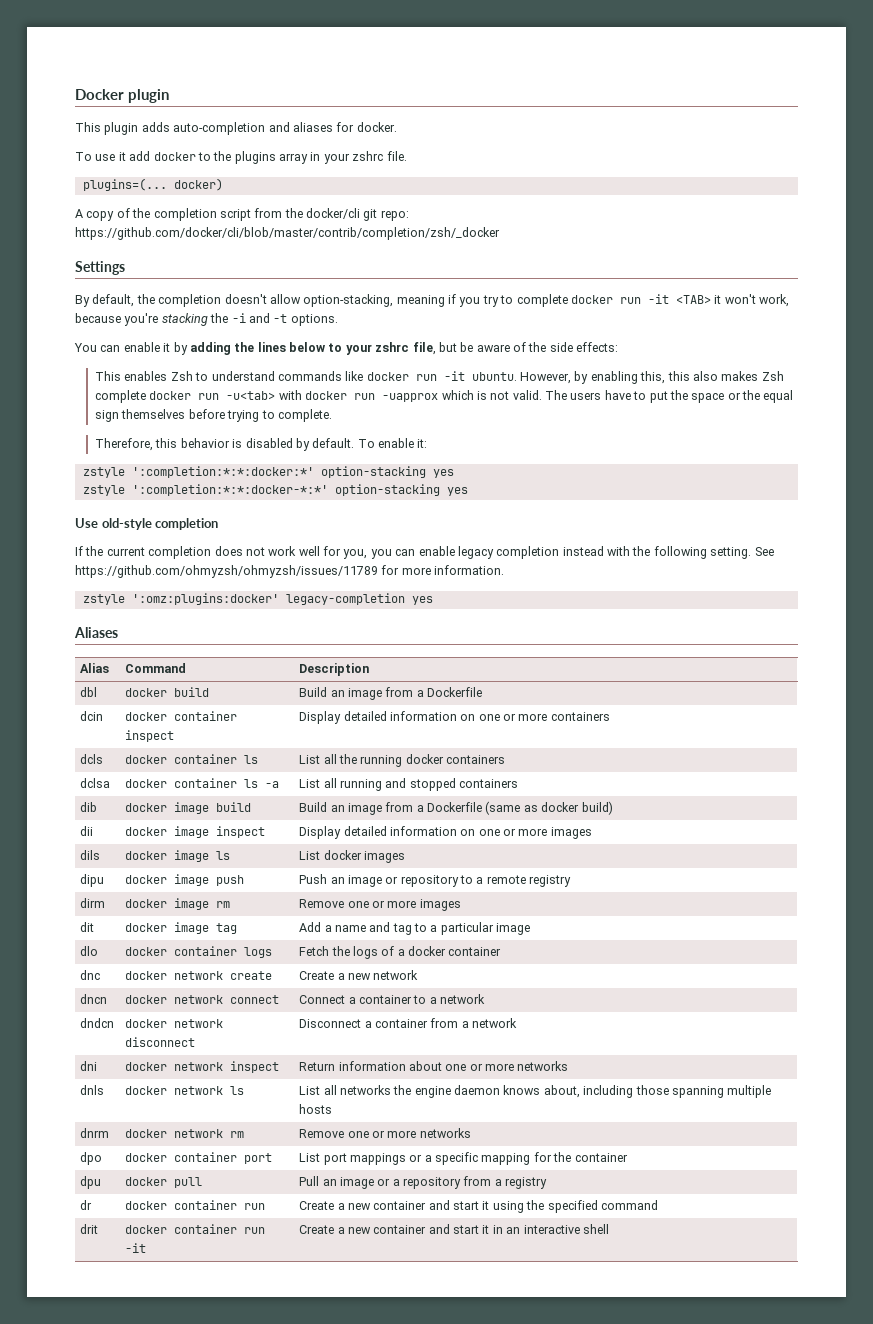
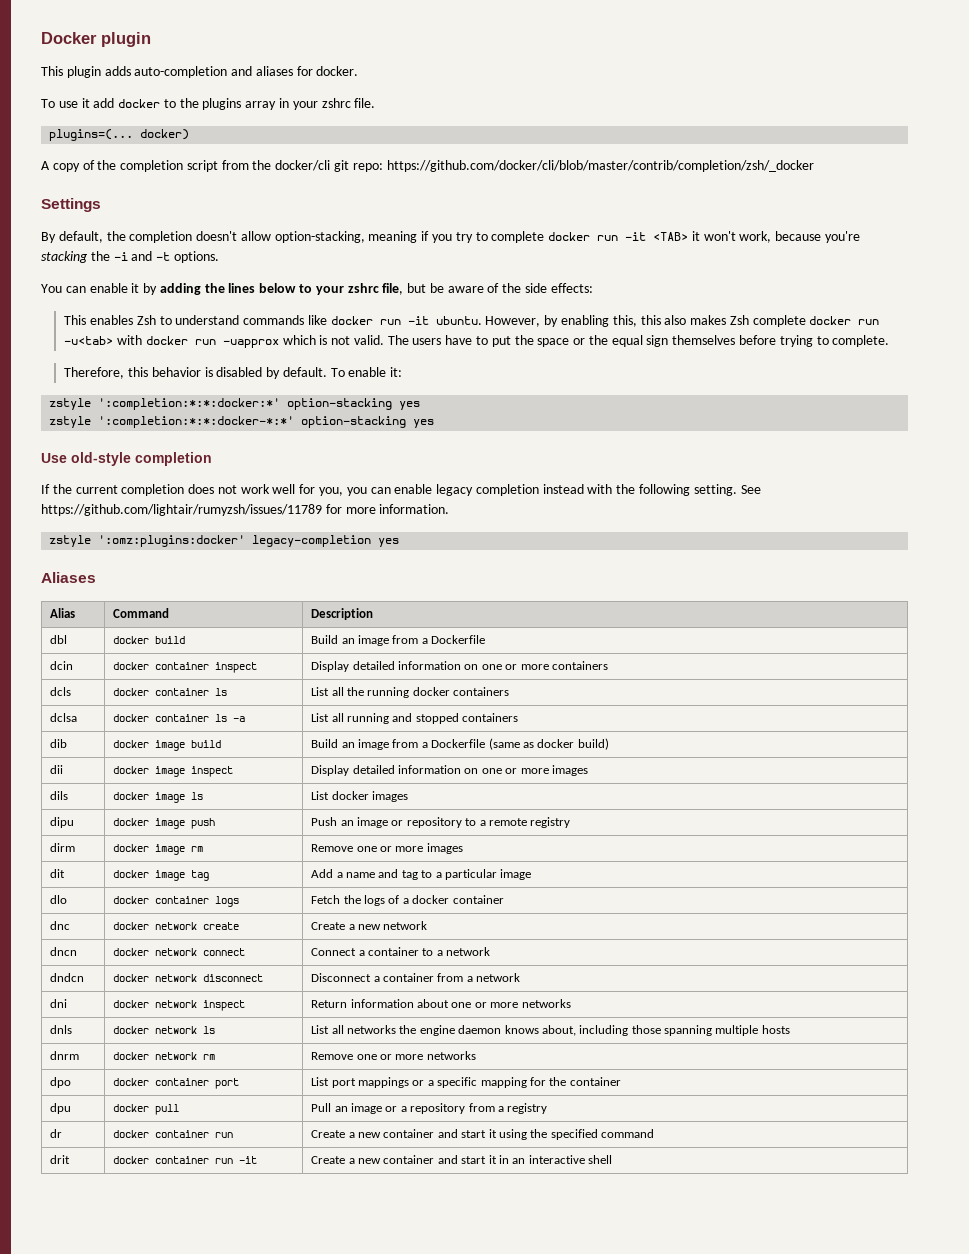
[75,565,378,578] https://github.com/ohmyzsh/ohmyzsh/issues/11789 -> [41,504,322,516] https://github.com/lightair/rumyzsh/issues/11789

